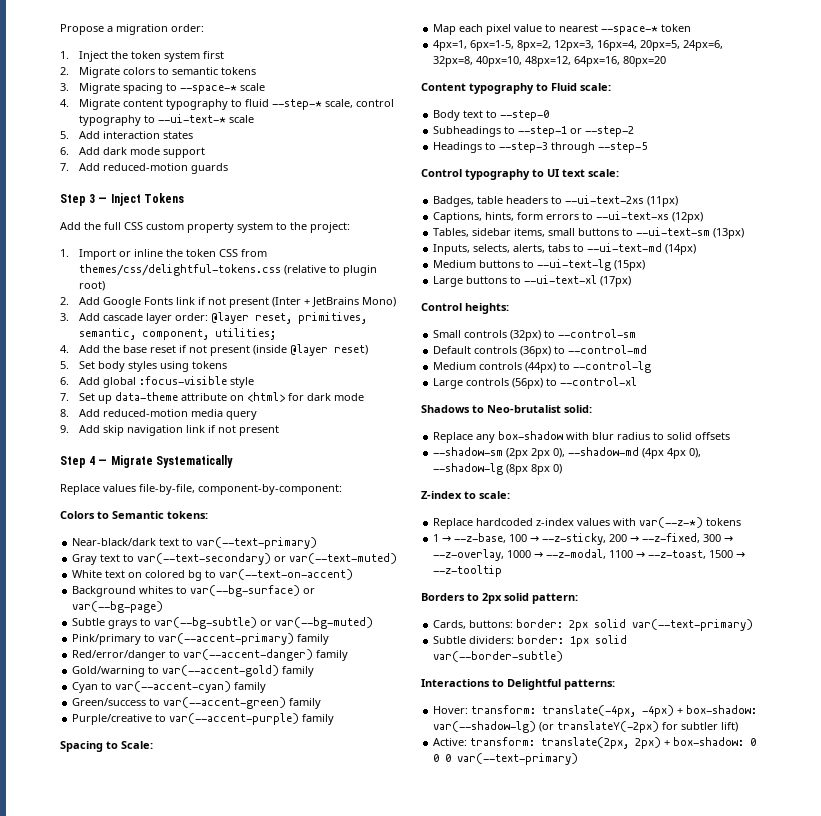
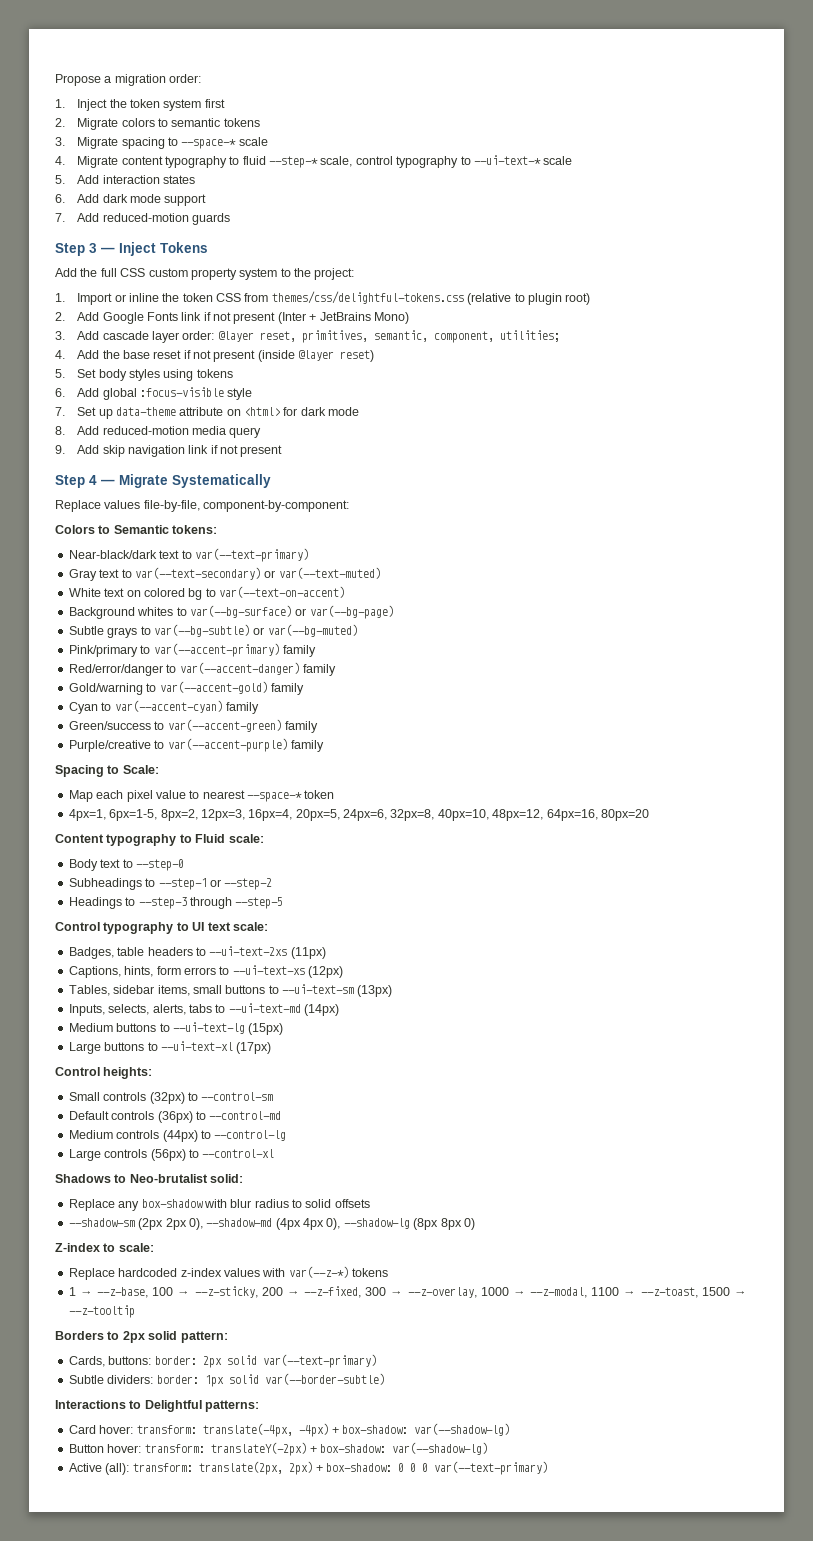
[433,706,469,714] Hover: -> [68,1425,134,1434] Card hover:
[539,721,739,733] [433,738,468,746] (or translateY(-2px) for subtler lift) // Active: -> [68,1442,489,1456] [68,1463,130,1475] // Button hover: transform: translateY(-2px) + box-shadow: var(--shadow-lg) // Active (all):

